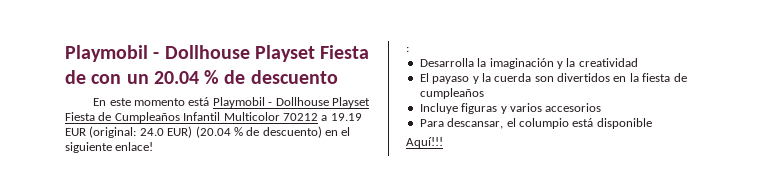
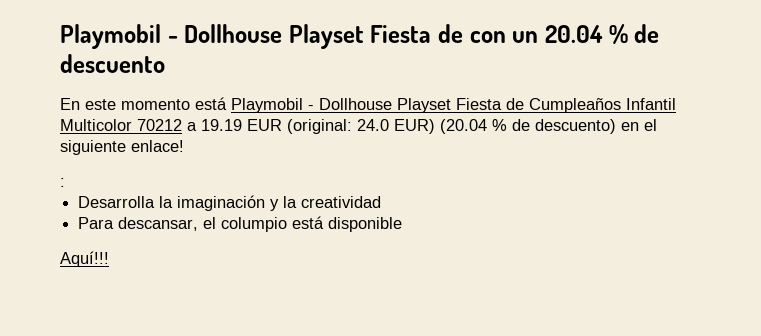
[419,73,687,84] [419,88,484,99] [419,103,602,114] // El payaso y la cuerda son divertidos en la fiesta de cumpleaños // Incluye figuras y varios accesorios -> (382, 202) none

